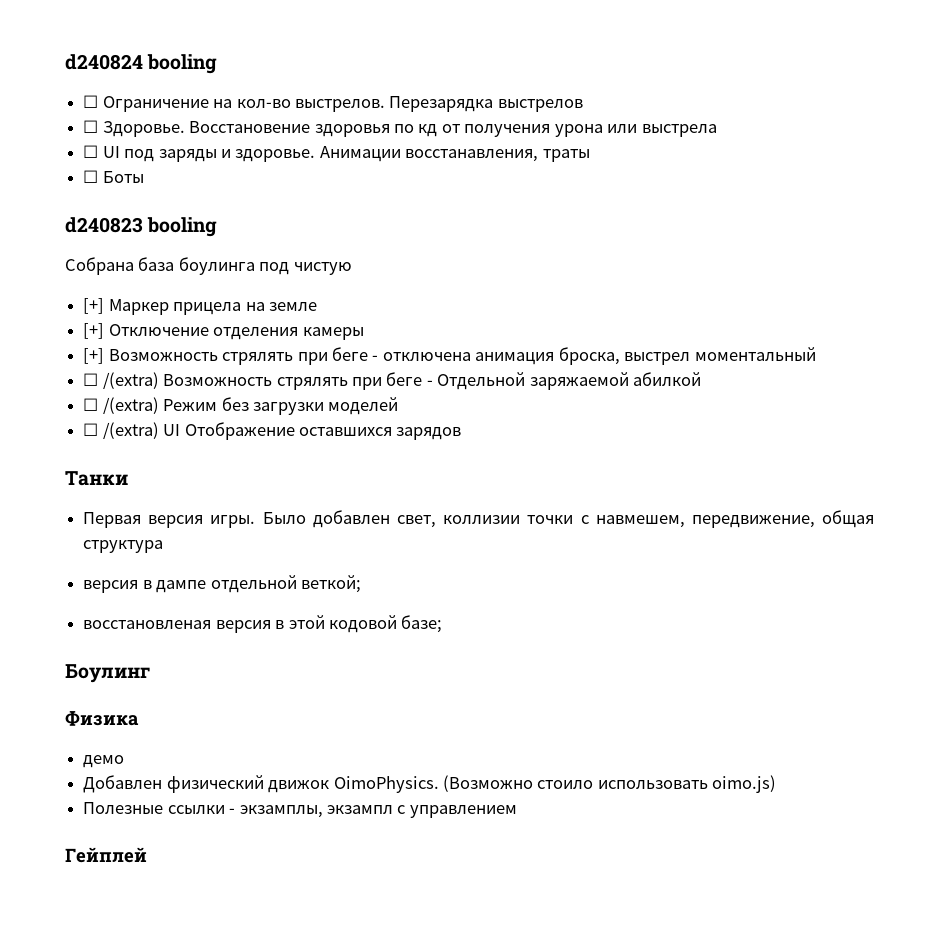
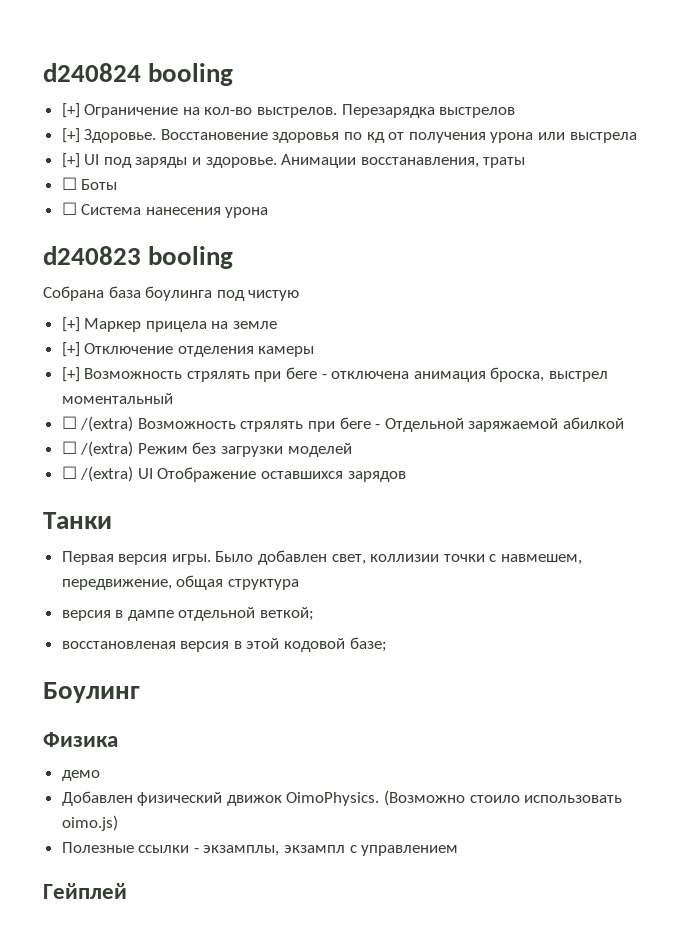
[83,95,99,108] ☐ -> [61,103,80,118] [+]
[83,120,99,133] ☐ -> [61,128,80,143] [+]
[83,145,99,158] ☐ -> [61,153,80,168] [+]
(144, 177) none -> [61,202,269,218] // ☐ Система нанесения урона

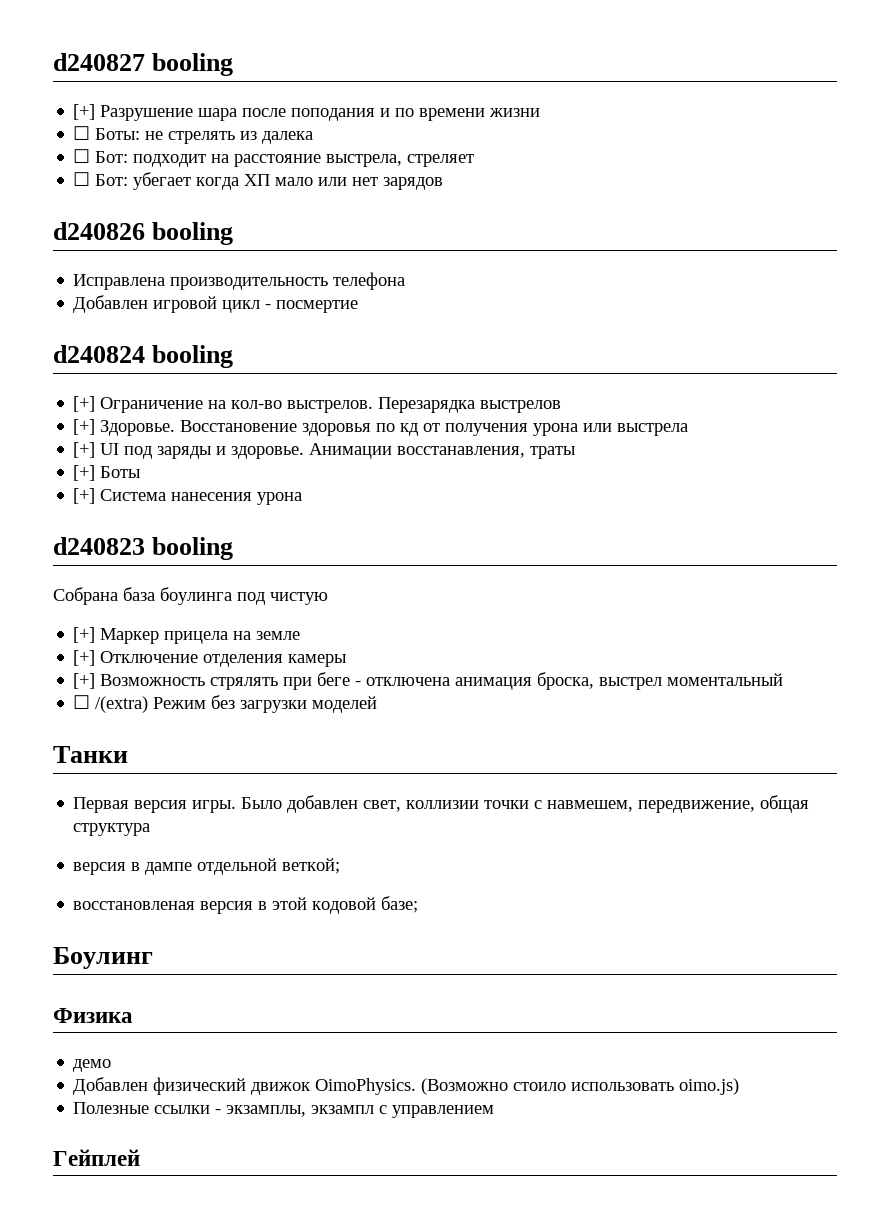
(43, 72) none -> [53,53,234,76] [73,104,541,121] [73,126,314,144] [73,149,475,167] [73,172,444,190] [53,222,234,245] [73,272,406,290] [73,295,359,313] d240827 booling // [+] Разрушение шара после поподания и по времени жизни // ☐ Боты: не стрелять из далека // ☐ Бот: подходит на расстояние выстрела, стреляет // ☐ Бот: убегает когда ХП мало или нет зарядов // d240826 booling // Исправлена производительность телефона // Добавлен игровой цикл - посмертие //
[61,177,77,190] ☐ -> [73,465,96,481] [+]
[61,202,77,215] ☐ -> [73,488,96,504] [+]
[61,416,625,432] // ☐ /(extra) Возможность стрялять при беге - Отдельной заряжаемой абилкой -> (784, 679) none
[61,466,406,482] // ☐ /(extra) UI Отображение оставшихся зарядов -> (378, 704) none

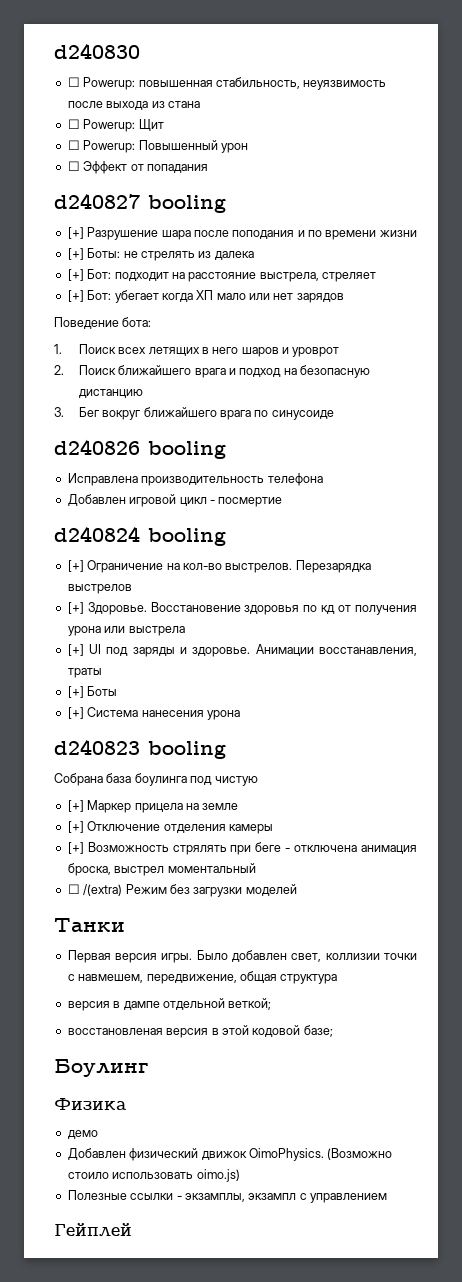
(53, 62) none -> [54,43,140,59] [67,77,387,90] [67,101,200,110] [67,119,164,132] [67,140,248,153] [67,161,208,174] d240830 // ☐ Powerup: повышенная стабильность, неуязвимость после выхода из стана // ☐ Powerup: Щит // ☐ Powerup: Повышенный урон // ☐ Эффект от попадания //
[73,126,91,140] ☐ -> [67,248,84,260] [+]
[73,149,91,163] ☐ -> [67,269,84,281] [+]
[73,172,91,186] ☐ -> [67,290,84,302] [+]
(444, 183) none -> [54,317,152,329] [54,344,340,357] [54,365,371,378] [78,389,143,398] [54,407,334,420] // Поведение бота: // 1. Поиск всех летящих в него шаров и уроврот // 2. Поиск ближайшего врага и подход на безопасную дистанцию // 3. Бег вокруг ближайшего врага по синусоиде

